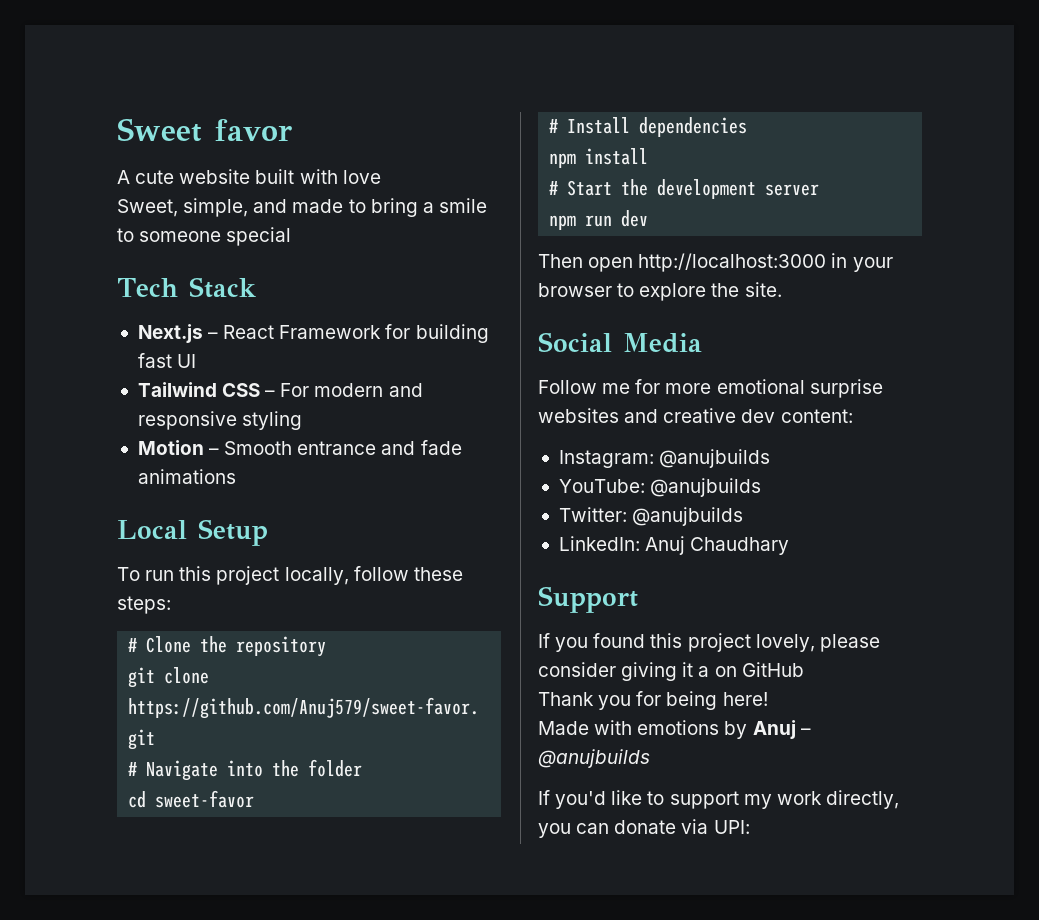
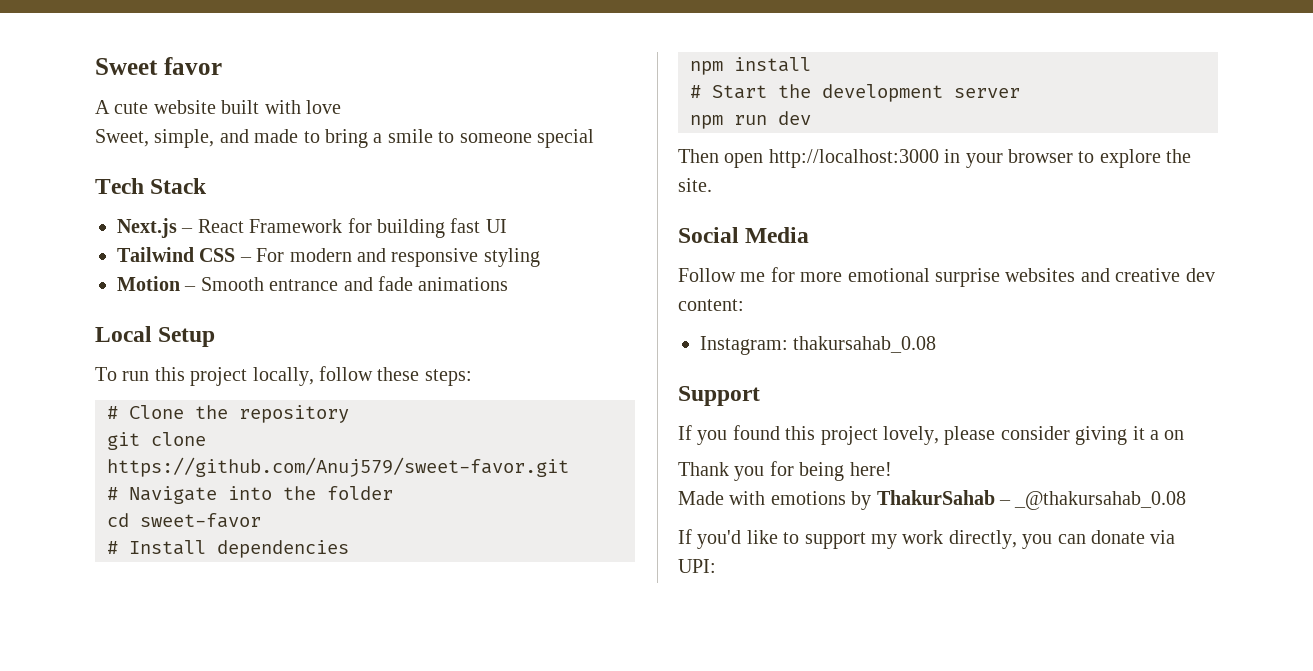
[659,449,771,468] [558,478,762,497] [558,507,744,526] [558,536,790,555] @anujbuilds // YouTube: @anujbuilds // Twitter: @anujbuilds // LinkedIn: Anuj Chaudhary -> [793,336,937,353] thakursahab_0.08
[741,662,804,677] GitHub -> (1185, 435) none
[752,720,811,739] [538,749,650,768] Anuj – @anujbuilds -> [876,490,1187,510] ThakurSahab – _@thakursahab_0.08

